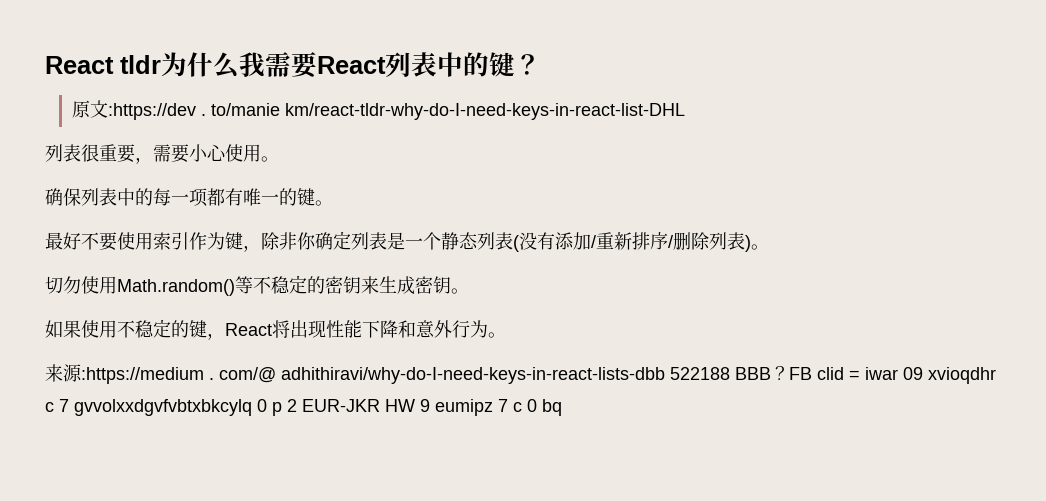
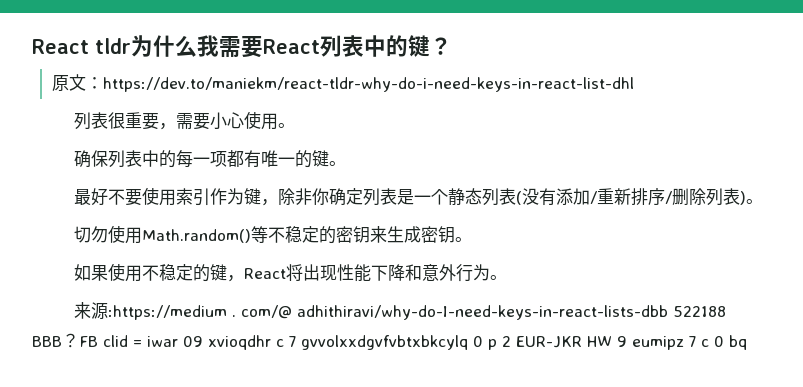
[107,103,685,120] :https://dev . to/manie km/react-tldr-why-do-I-need-keys-in-react-list-DHL -> [85,77,634,92] ：https://dev.to/maniekm/react-tldr-why-do-i-need-keys-in-react-list-dhl

